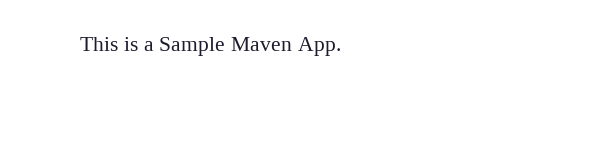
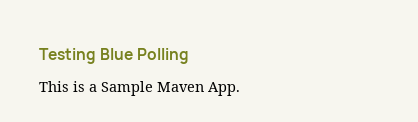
(80, 44) none -> [39,48,190,64] Testing Blue Polling //

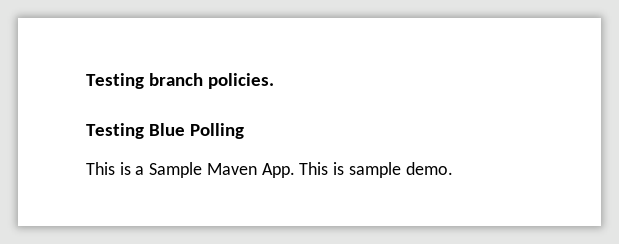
[39,48,96,64] Testing -> [86,73,275,89] [86,123,144,139] Testing branch policies. // Testing
(240, 89) none -> [299,162,453,178] This is sample demo.

